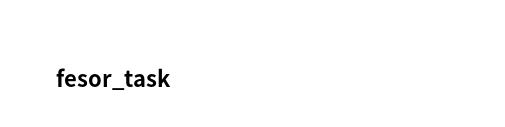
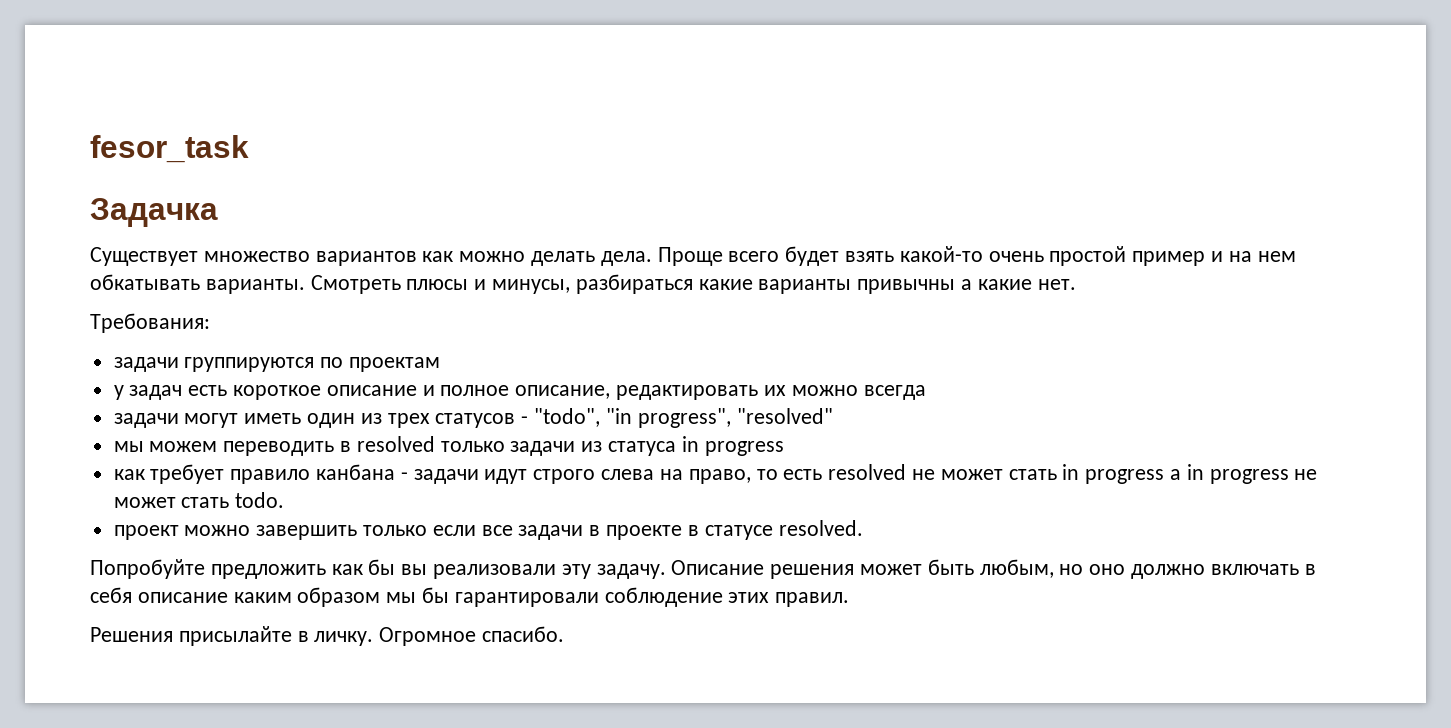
(171, 79) none -> [90,198,218,227] [90,246,1296,266] [90,274,1076,294] [90,313,210,333] [113,357,441,372] [113,385,926,400] [113,408,833,428] [113,436,784,456] [113,464,1318,484] [113,492,285,508] [113,520,863,540] [90,559,1316,579] [90,587,850,607] [90,626,565,646] // Задачка // Существует множество вариантов как можно делать дела. Проще всего будет взять какой-то очень простой пример и на нем обкатывать варианты. Смотреть плюсы и минусы, разбираться какие варианты привычны а какие нет. // Требования: // задачи группируются по проектам // у задач есть короткое описание и полное описание, редактировать их можно всегда // задачи могут иметь один из трех статусов - "todo", "in progress", "resolved" // мы можем переводить в resolved только задачи из статуса in progress // как требует правило канбана - задачи идут строго слева на право, то есть resolved не может стать in progress а in progress не может стать todo. // проект можно завершить только если все задачи в проекте в статусе resolved. // Попробуйте предложить как бы вы реализовали эту задачу. Описание решения может быть любым, но оно должно включать в себя описание каким образом мы бы гарантировали соблюдение этих правил. // Решения присылайте в личку. Огромное спасибо.

